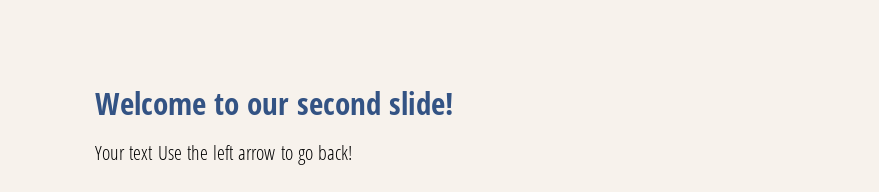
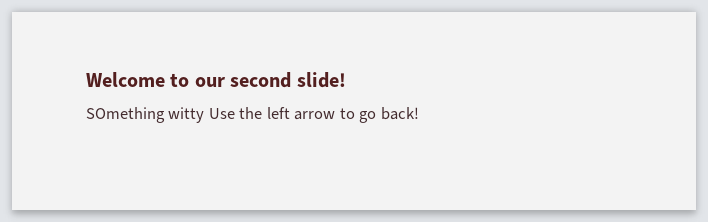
[95,146,154,160] Your text -> [86,107,205,123] SOmething witty

